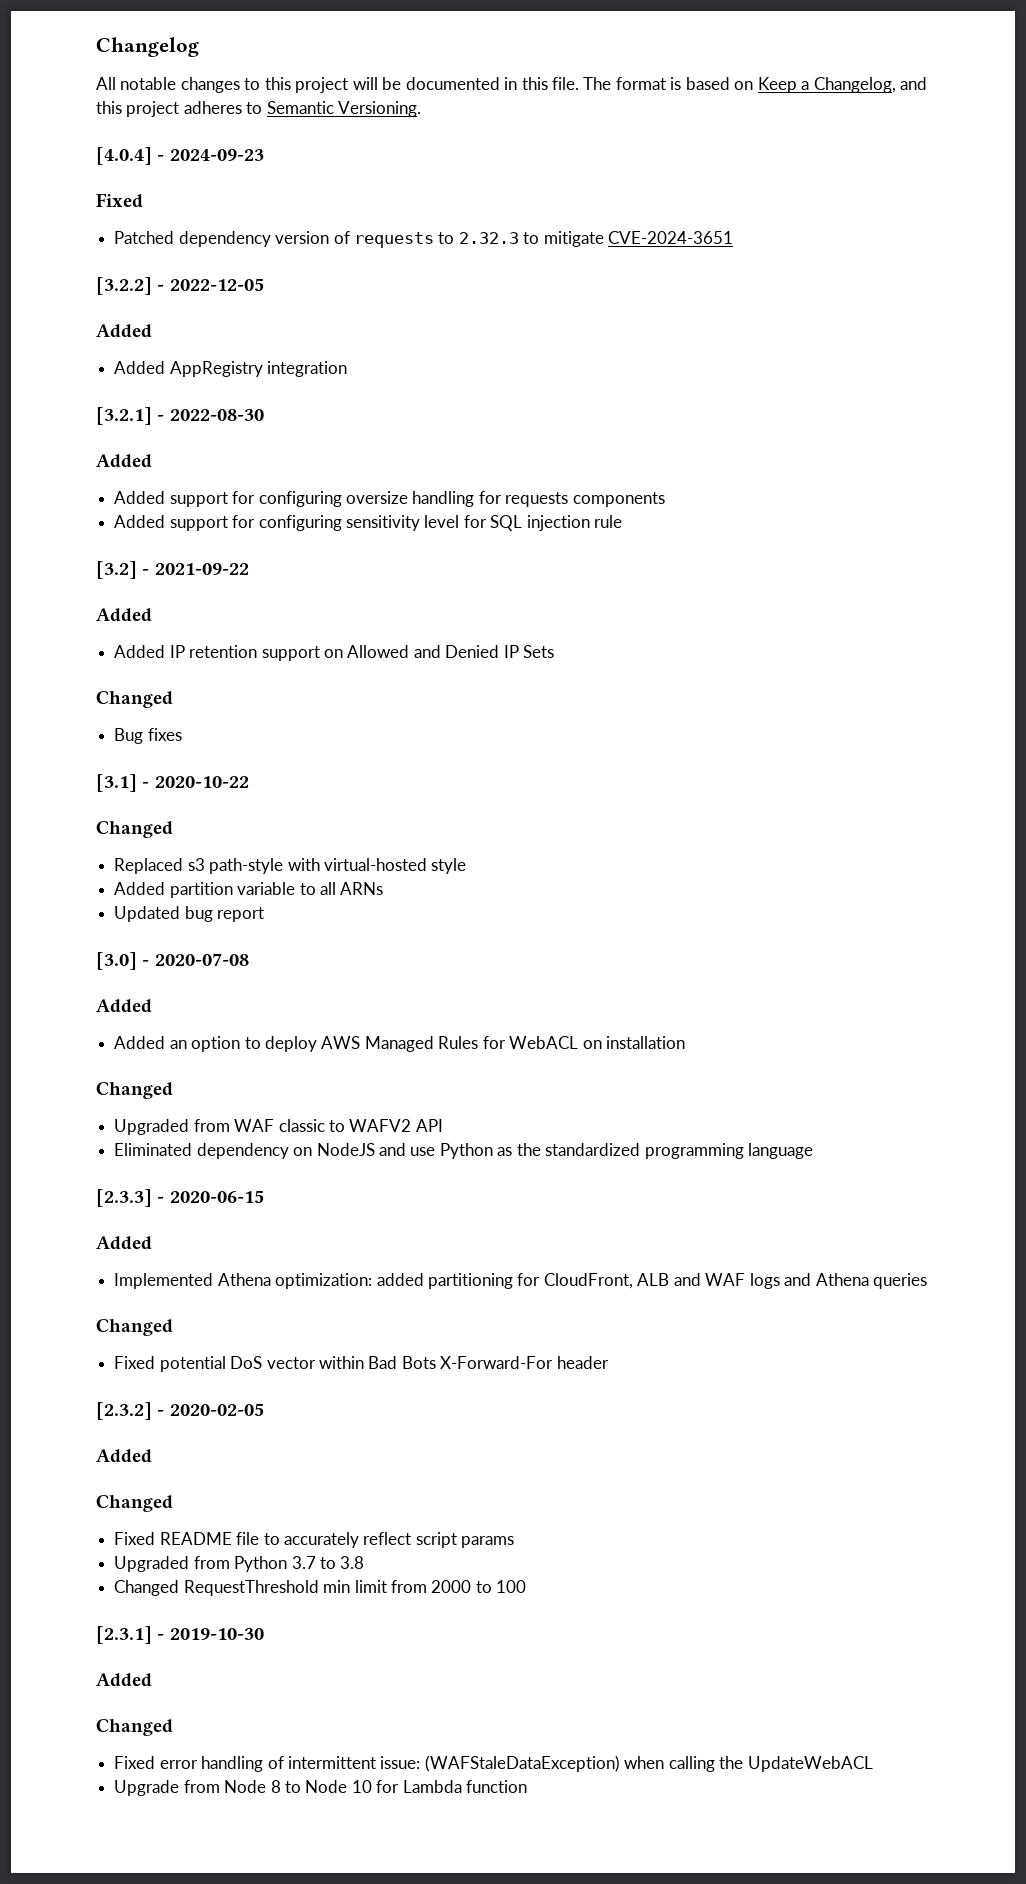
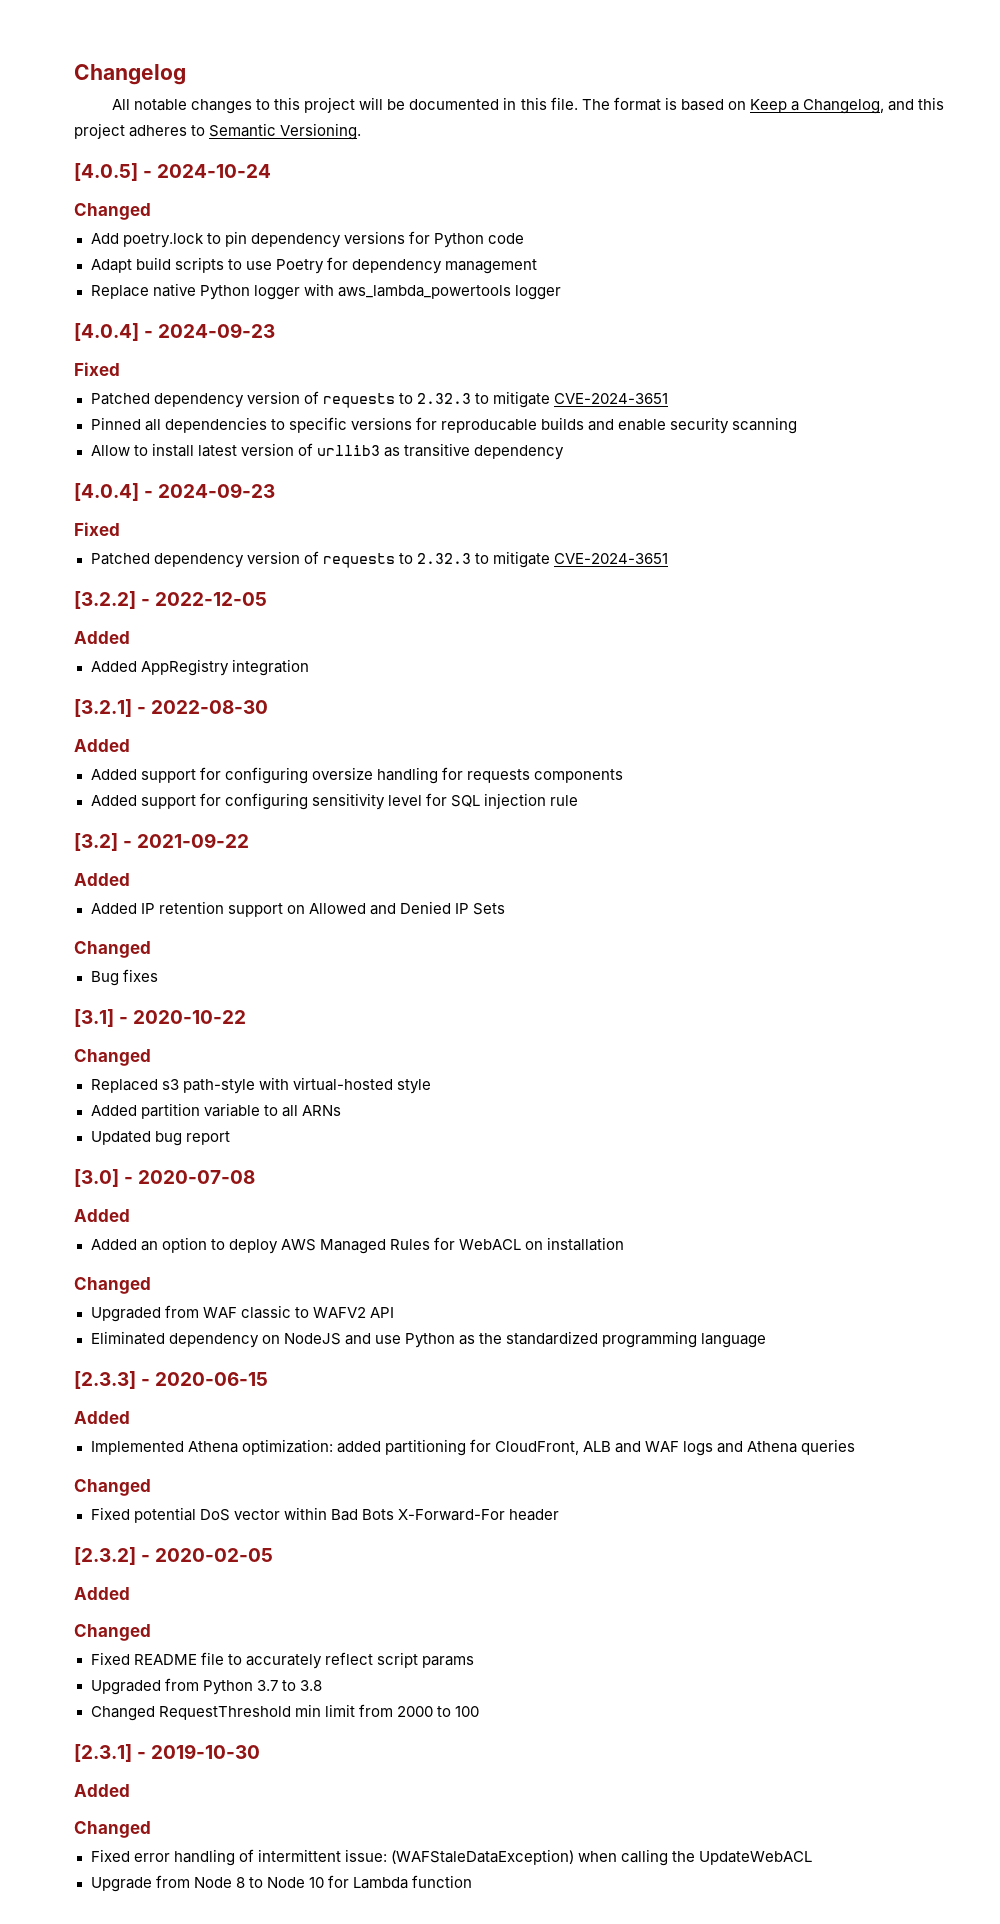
(422, 109) none -> [74,163,272,181] [74,203,151,220] [90,231,524,248] [90,257,537,274] [90,283,561,300] [74,323,276,341] [74,362,120,376] [90,391,668,408] [90,417,798,434] [90,443,564,460] // [4.0.5] - 2024-10-24 // Changed // Add poetry.lock to pin dependency versions for Python code // Adapt build scripts to use Poetry for dependency management // Replace native Python logger with aws_lambda_powertools logger // [4.0.4] - 2024-09-23 // Fixed // Patched dependency version of requests to 2.32.3 to mitigate CVE-2024-3651 // Pinned all dependencies to specific versions for reproducable builds and enable security scanning // Allow to install latest version of urllib3 as transitive dependency

